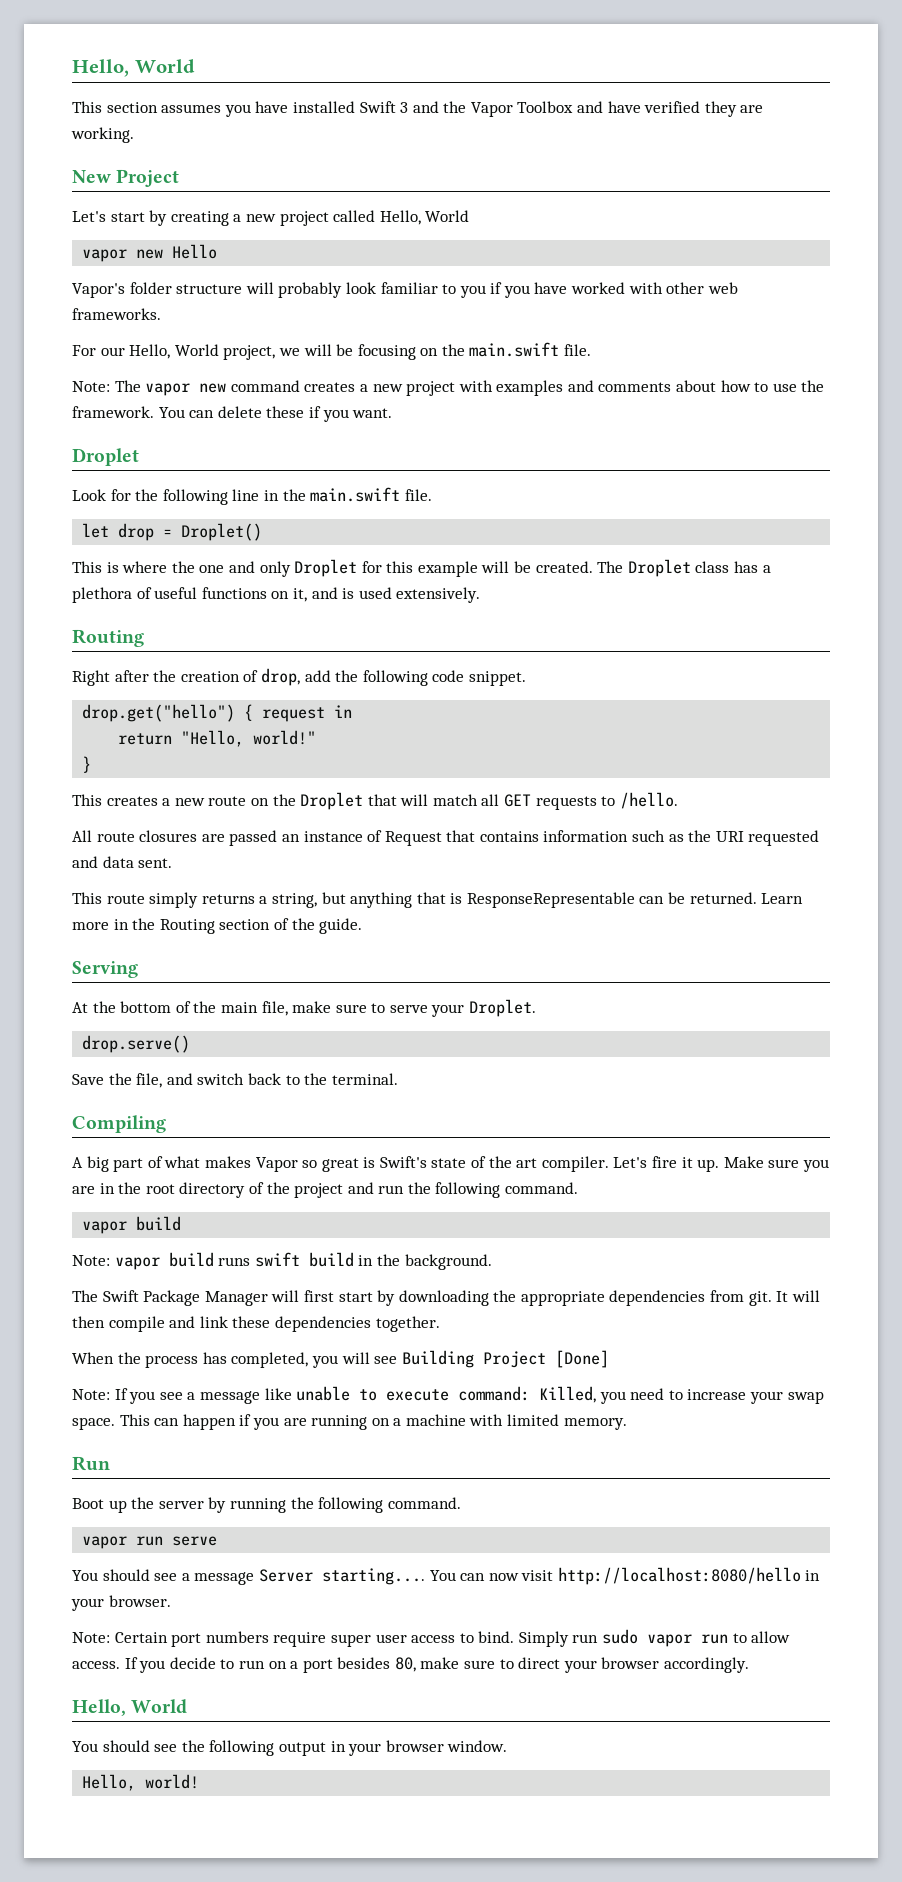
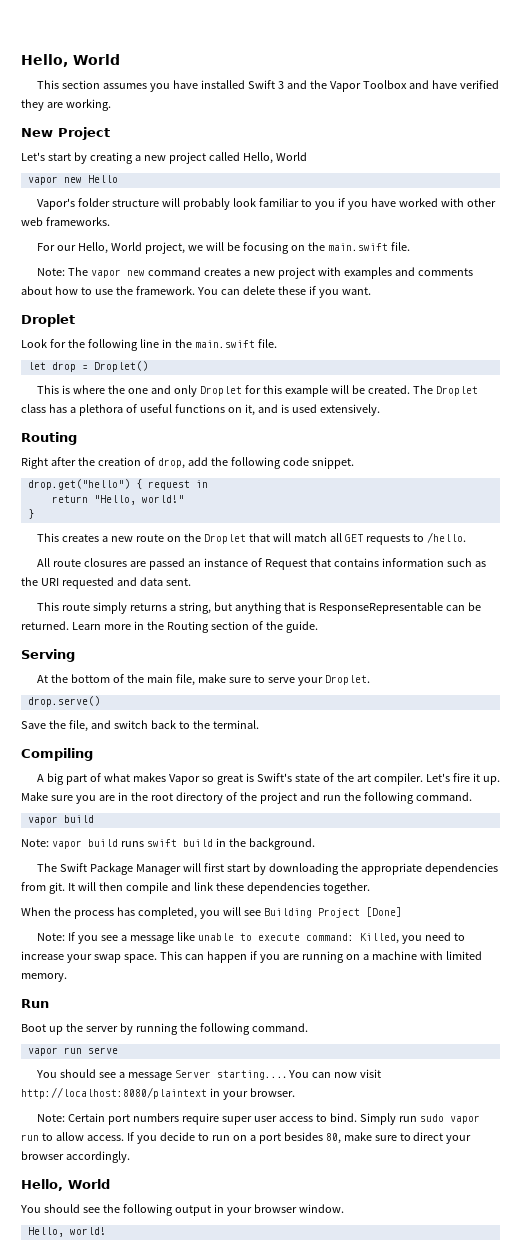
[557,1567,801,1585] http://localhost:8080/hello -> [21,1087,207,1099] http://localhost:8080/plaintext

